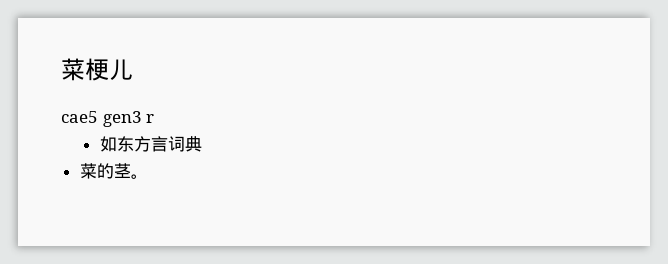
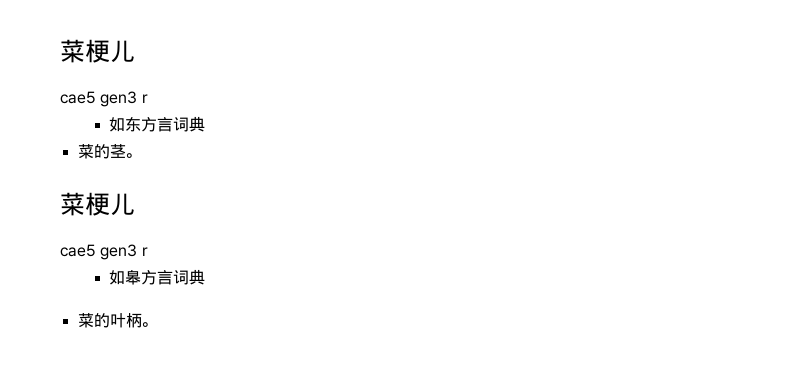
(148, 176) none -> [60,192,135,216] [60,244,148,260] [109,269,206,285] [77,313,157,328] // 菜梗儿 // cae5 gen3 r // 如皋方言词典 // 菜的叶柄。

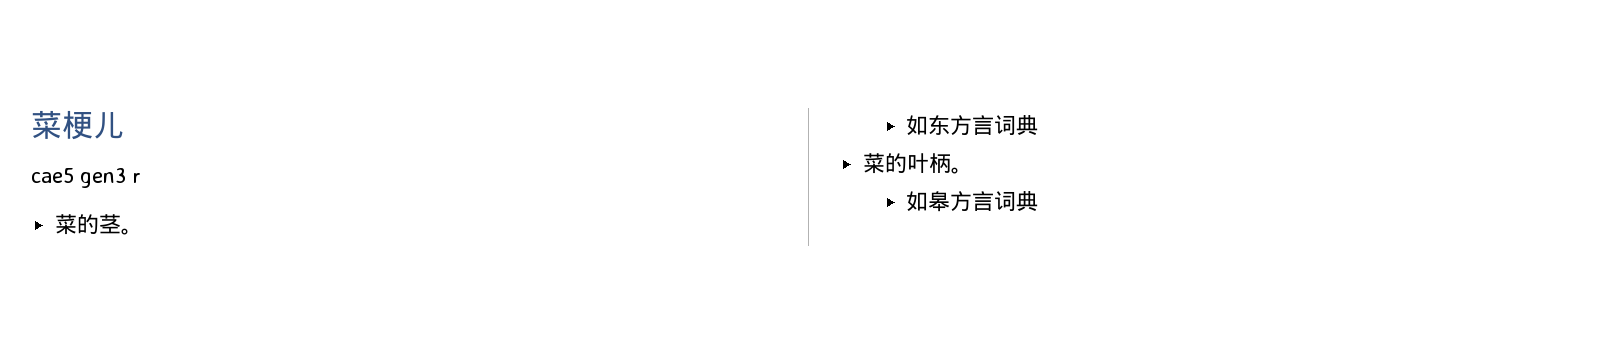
[60,39,135,63] [60,91,148,107] 菜梗儿 // cae5 gen3 r -> [31,110,124,140] [31,168,141,188] [55,214,144,235] 菜梗儿 // cae5 gen3 r // 菜的茎。
[109,144,141,158] [60,192,135,216] [60,244,148,260] 茎。 // 菜梗儿 // cae5 gen3 r -> [907,153,974,174] 叶柄。
[77,313,157,328] // 菜的叶柄。 -> (1039, 201) none

